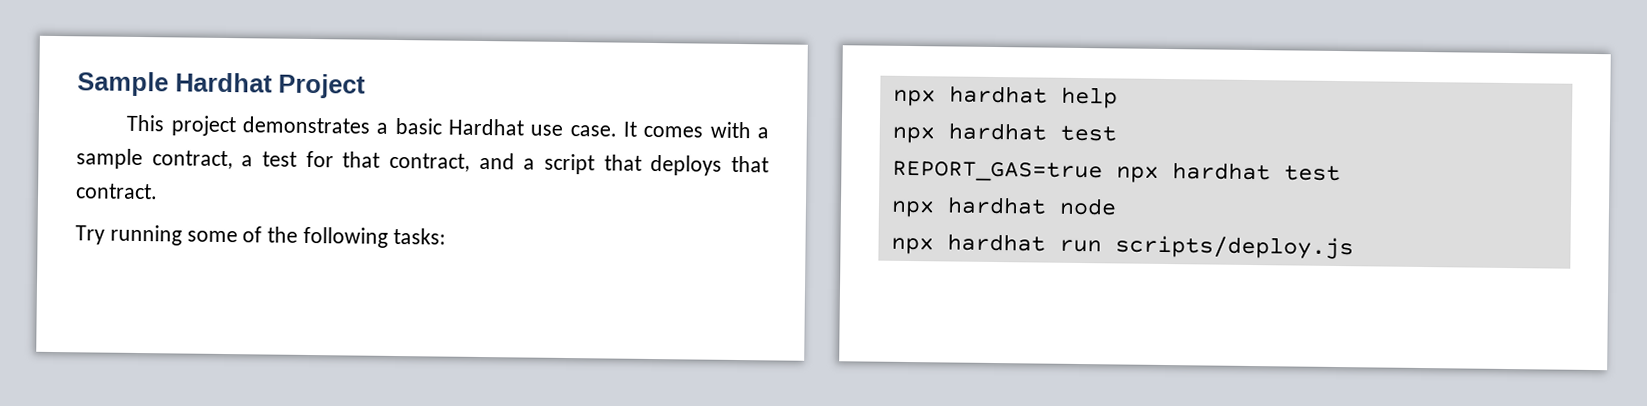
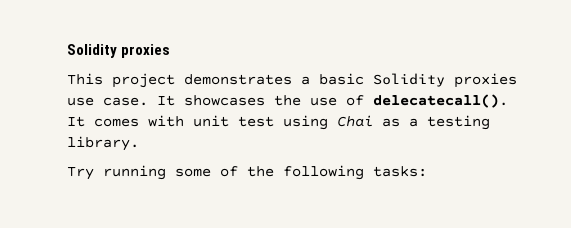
[77,71,366,99] Sample Hardhat Project -> [67,44,171,58] Solidity proxies
[447,118,524,136] Hardhat -> [373,73,517,88] Solidity proxies
[643,121,770,139] [76,148,769,176] [76,183,158,200] comes with a sample contract, a test for that contract, and a script that deploys that contract. -> [184,94,508,108] [67,115,490,130] [67,136,139,151] showcases the use of delecatecall(). It comes with unit test using Chai as a testing library.
[892,85,1118,109] [891,122,1117,144] [891,160,1341,183] [890,196,1117,218] [890,233,1354,260] // npx hardhat help // npx hardhat test // REPORT_GAS=true npx hardhat test // npx hardhat node // npx hardhat run scripts/deploy.js -> (427, 171) none

